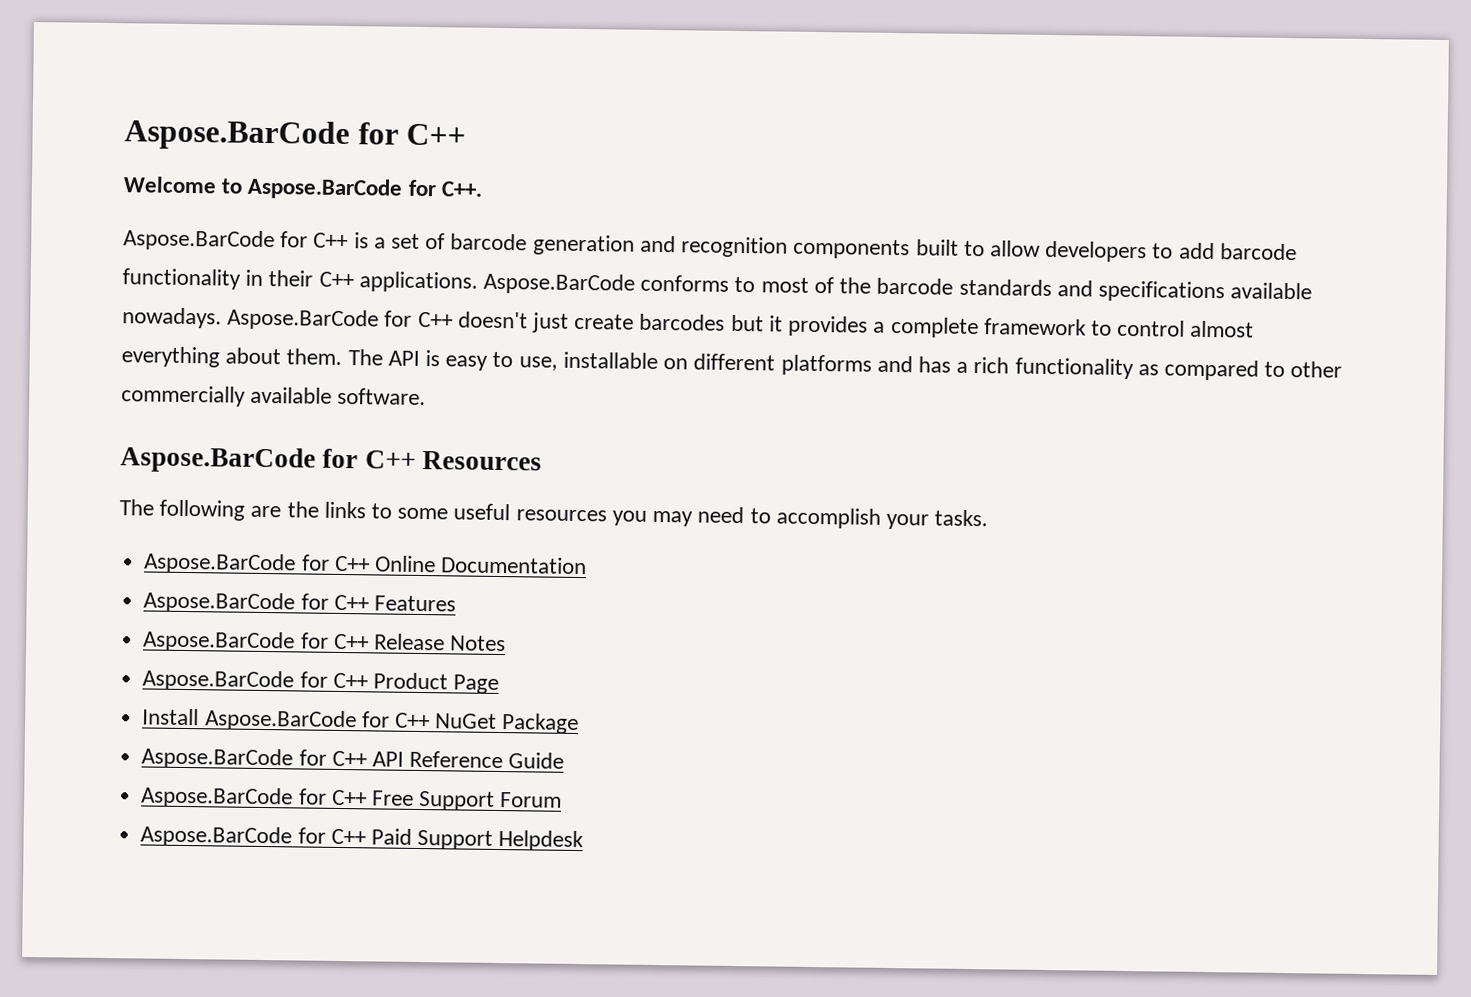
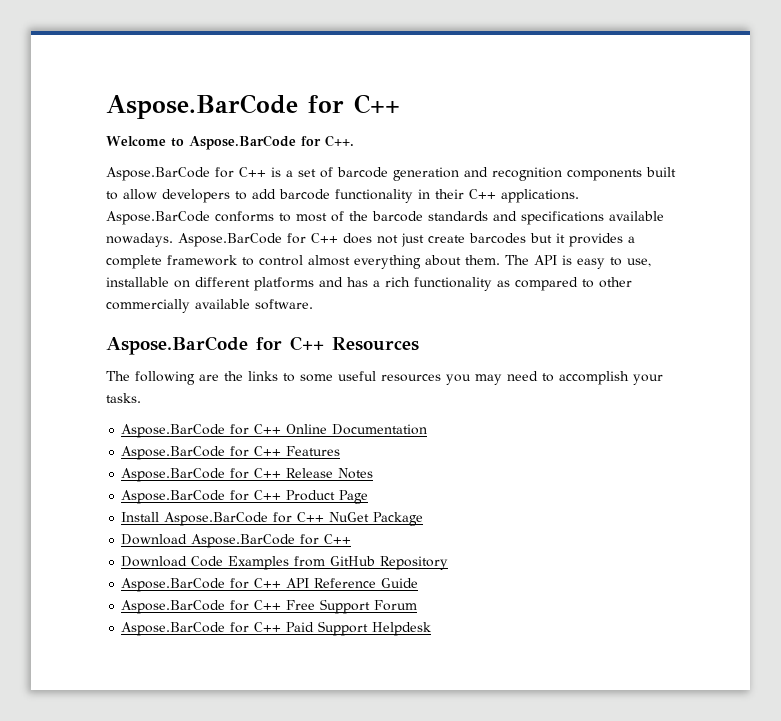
[457,311,528,329] doesn't -> [343,233,398,244] does not
(580, 724) none -> [121,534,352,548] [121,556,449,570] // Download Aspose.BarCode for C++ // Download Code Examples from GitHub Repository

